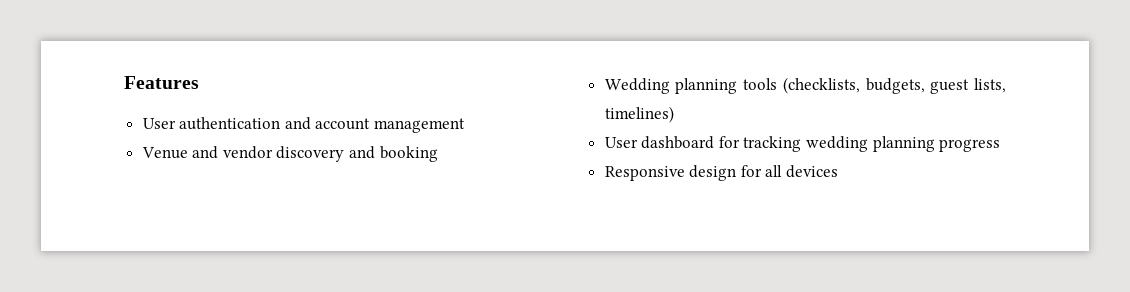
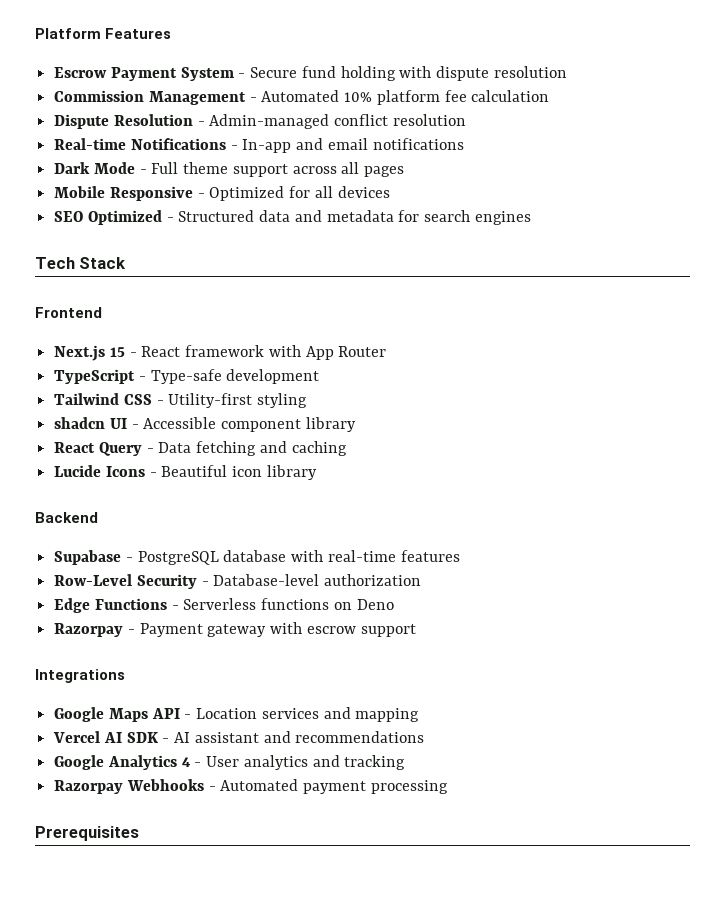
(124, 82) none -> [35,28,101,39] Platform
[142,117,466,133] [141,146,438,162] [604,77,1006,94] [604,106,674,123] [604,136,1001,152] [604,165,839,181] User authentication and account management // Venue and vendor discovery and booking // Wedding planning tools (checklists, budgets, guest lists, timelines) // User dashboard for tracking wedding planning progress // Responsive design for all devices -> [54,66,567,81] [54,90,550,105] [54,114,466,129] [54,138,464,153] [54,162,405,177] [54,186,390,201] [54,210,531,225] [35,257,127,269] [35,307,102,318] [54,345,387,361] [54,369,320,384] [54,393,308,408] [54,417,356,432] [54,441,347,456] [54,465,317,480] [35,512,98,523] [54,550,460,565] [54,574,422,589] [54,598,394,613] [54,622,416,637] [35,669,125,683] [54,707,420,722] [53,731,425,743] [54,755,406,770] [54,779,448,794] [35,826,139,841] Escrow Payment System - Secure fund holding with dispute resolution // Commission Management - Automated 10% platform fee calculation // Dispute Resolution - Admin-managed conflict resolution // Real-time Notifications - In-app and email notifications // Dark Mode - Full theme support across all pages // Mobile Responsive - Optimized for all devices // SEO Optimized - Structured data and metadata for search engines // Tech Stack // Frontend // Next.js 15 - React framework with App Router // TypeScript - Type-safe development // Tailwind CSS - Utility-first styling // shadcn UI - Accessible component library // React Query - Data fetching and caching // Lucide Icons - Beautiful icon library // Backend // Supabase - PostgreSQL database with real-time features // Row-Level Security - Database-level authorization // Edge Functions - Serverless functions on Deno // Razorpay - Payment gateway with escrow support // Integrations // Google Maps API - Location services and mapping // Vercel AI SDK - AI assistant and recommendations // Google Analytics 4 - User analytics and tracking // Razorpay Webhooks - Automated payment processing // Prerequisites

